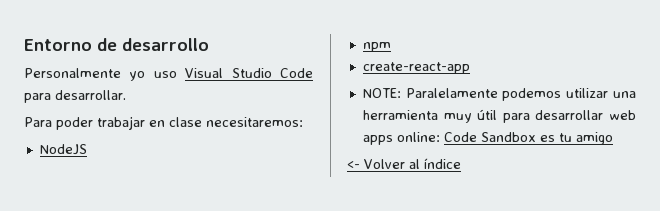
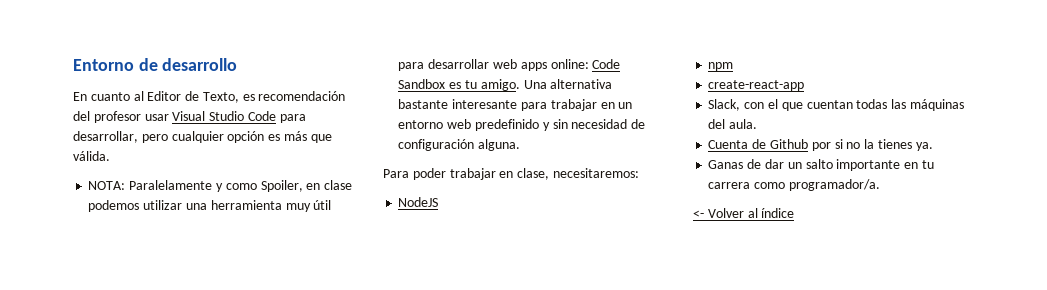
[24,68,313,81] [24,90,126,103] [24,116,303,130] [39,144,87,155] [362,42,391,52] [362,62,470,74] [362,88,498,98] Personalmente yo uso Visual Studio Code para desarrollar. // Para poder trabajar en clase necesitaremos: // NodeJS // npm // create-react-app // NOTE: Paralelamente -> [73,91,346,103] [73,111,306,123] [73,131,332,143] [73,151,110,161] [88,180,353,192] En cuanto al Editor de Texto, es recomendación del profesor usar Visual Studio Code para desarrollar, pero cualquier opción es más que válida. // NOTA: Paralelamente y como Spoiler, en clase
[575,132,613,145] amigo -> [480,79,613,91] [398,99,633,111] [398,119,646,131] [398,139,521,151] [383,168,639,180] [398,197,439,207] [708,62,734,71] [708,80,805,91] [708,99,964,111] [708,119,758,129] [708,139,933,151] [708,159,934,171] [708,179,880,191] amigo. Una alternativa bastante interesante para trabajar en un entorno web predefinido y sin necesidad de configuración alguna. // Para poder trabajar en clase, necesitaremos: // NodeJS // npm // create-react-app // Slack, con el que cuentan todas las máquinas del aula. // Cuenta de Github por si no la tienes ya. // Ganas de dar un salto importante en tu carrera como programador/a.

